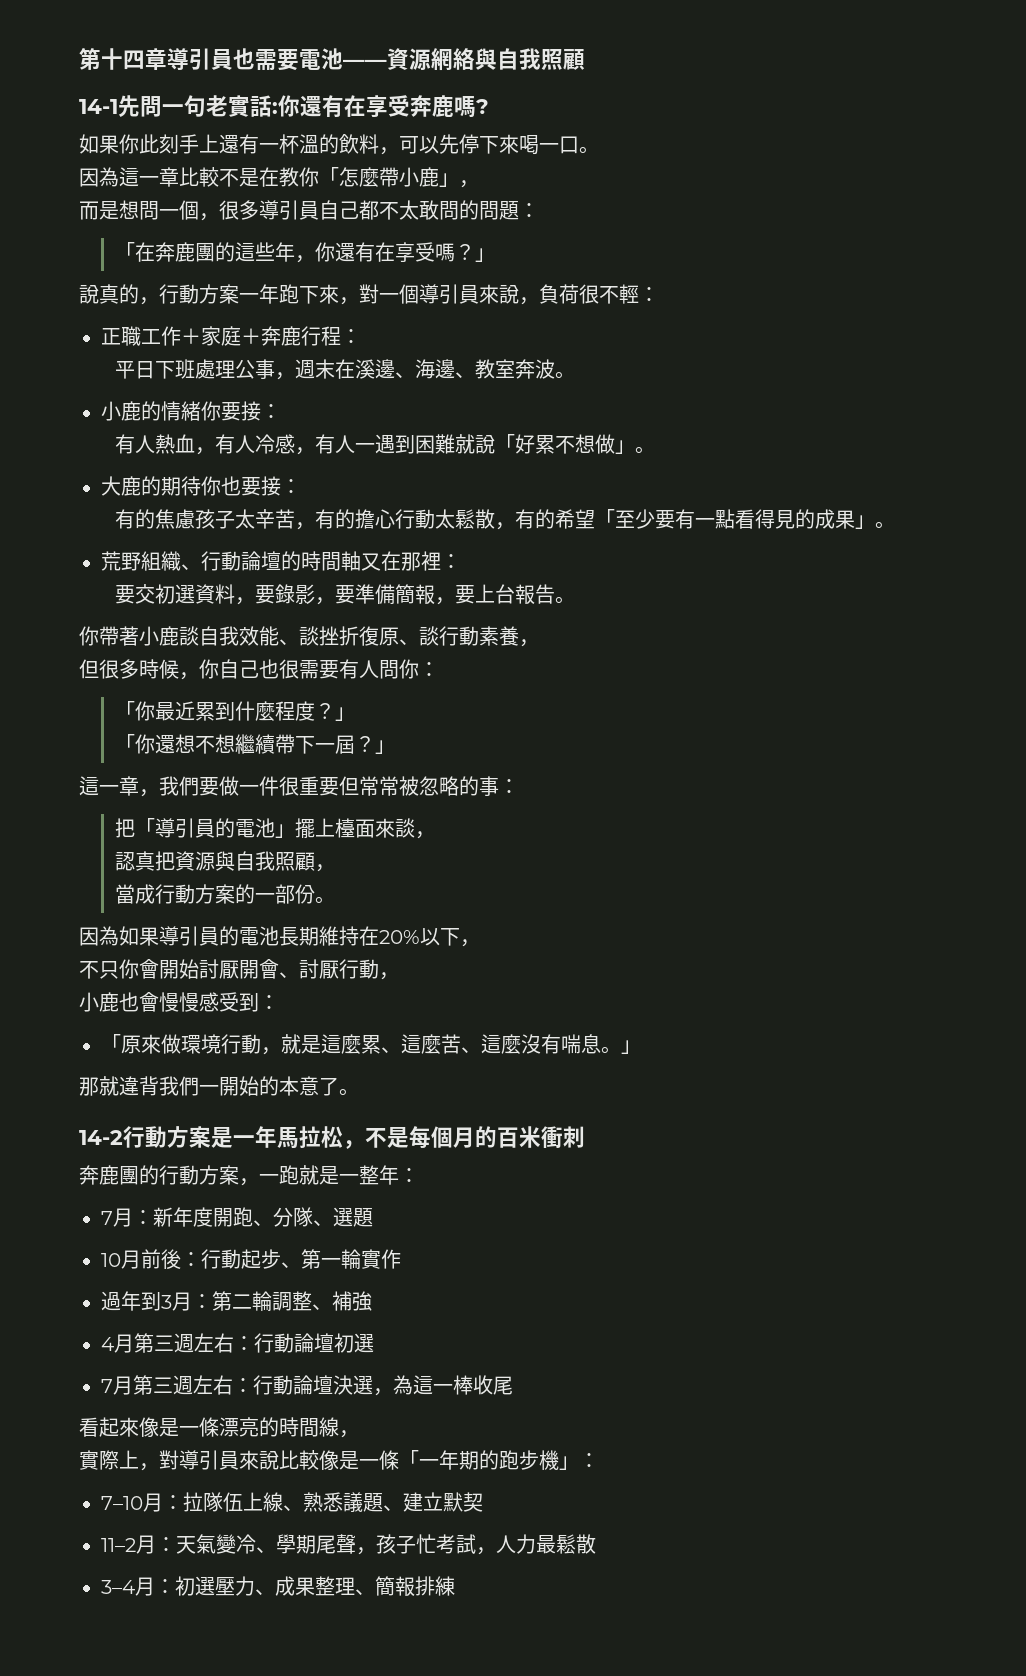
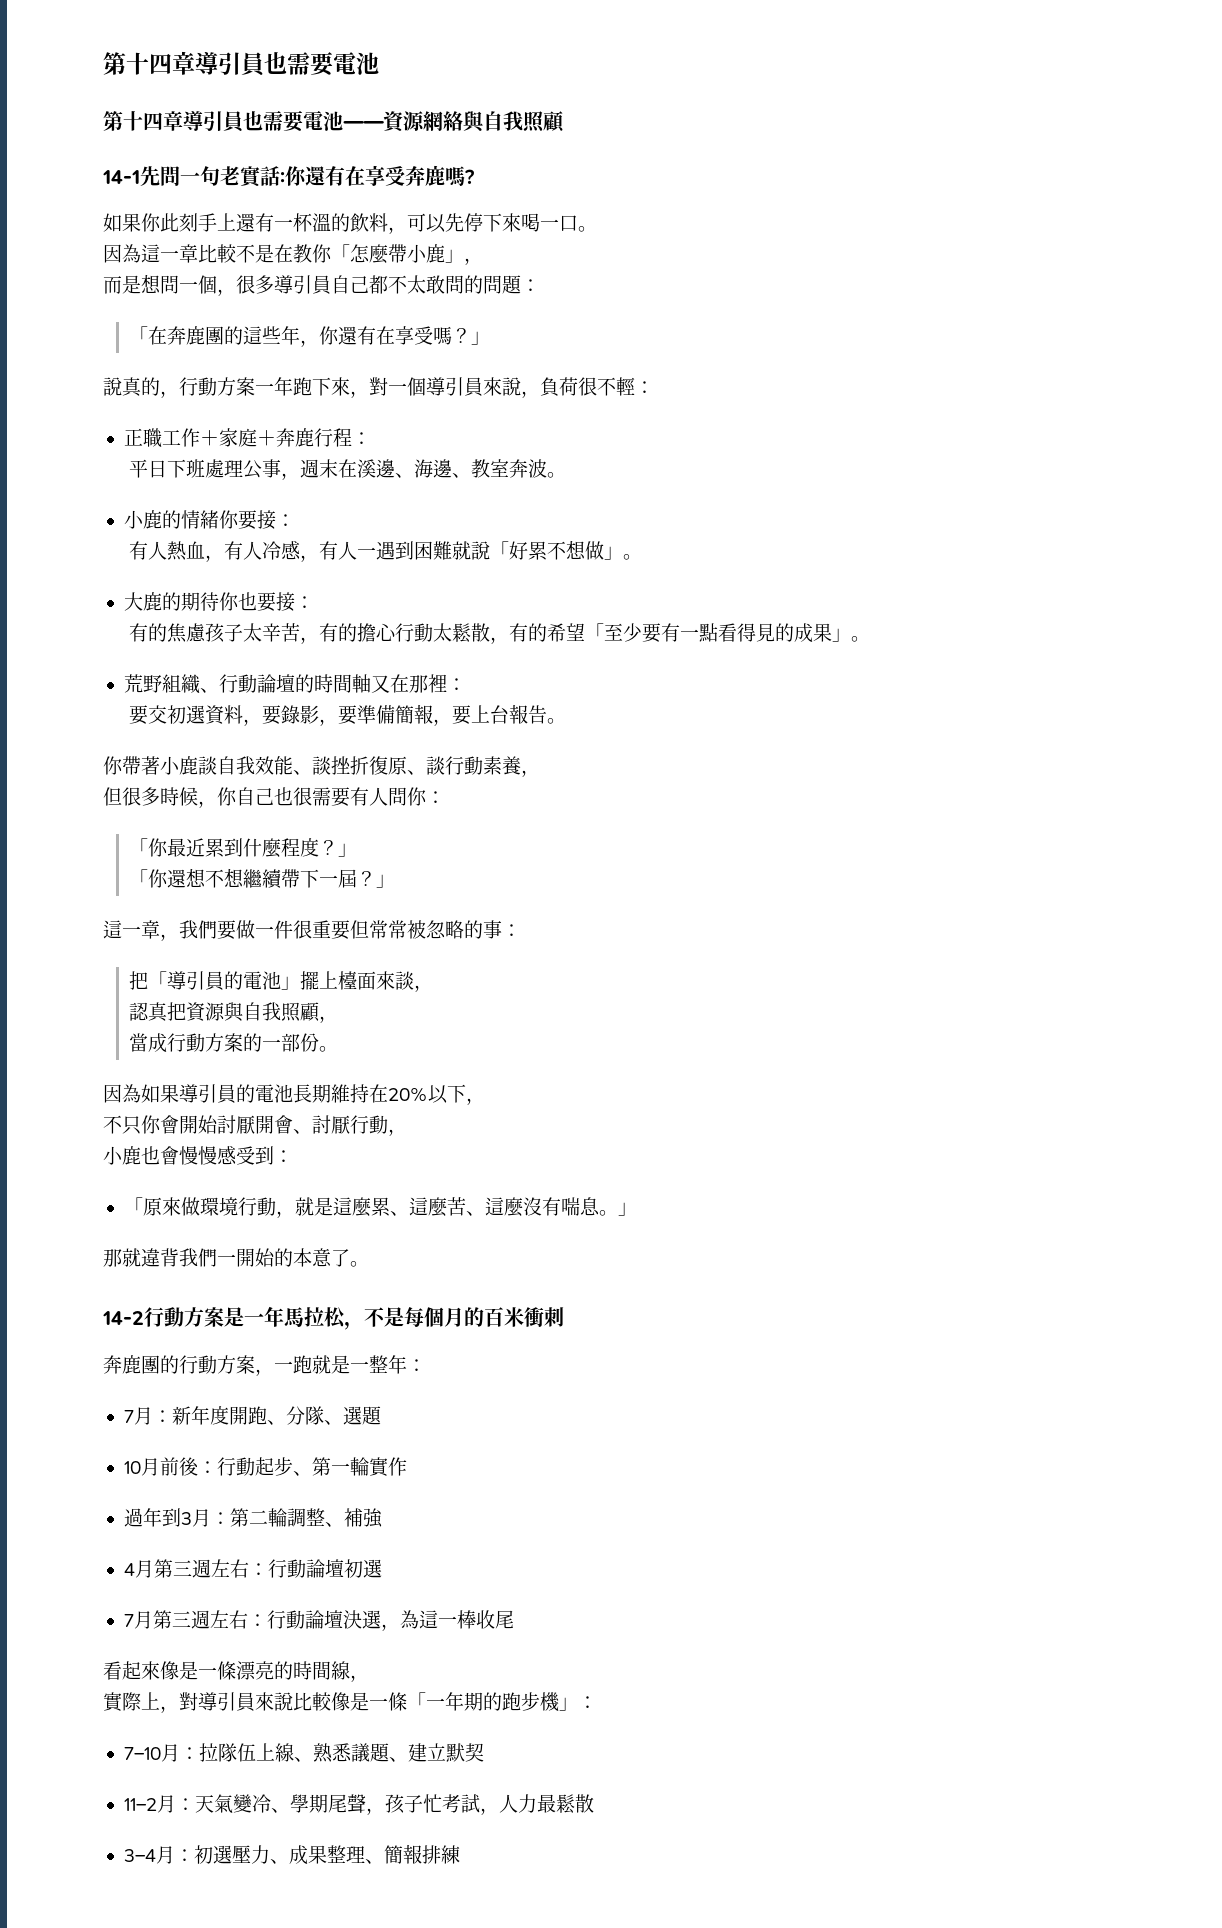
[79,48,343,71] 第十四章導引員也需要電池 -> [103,51,379,76] [103,110,343,132] 第十四章導引員也需要電池 // 第十四章導引員也需要電池

